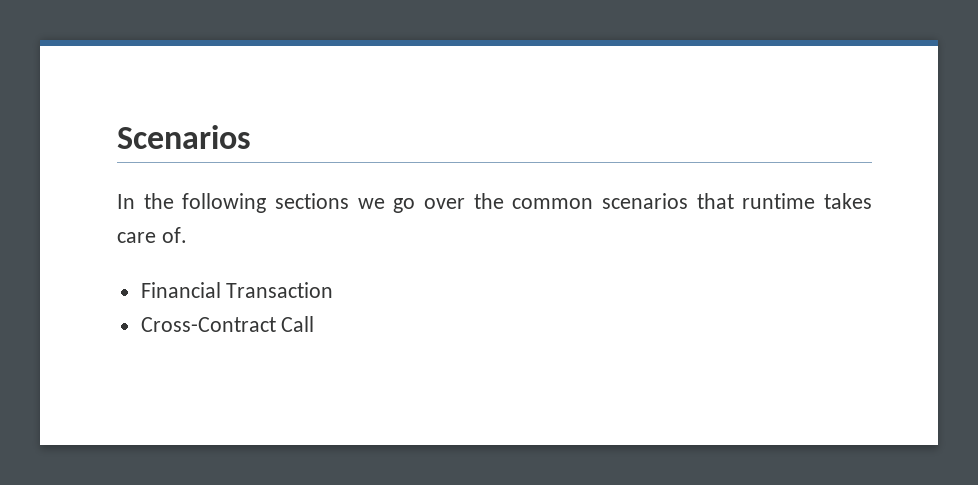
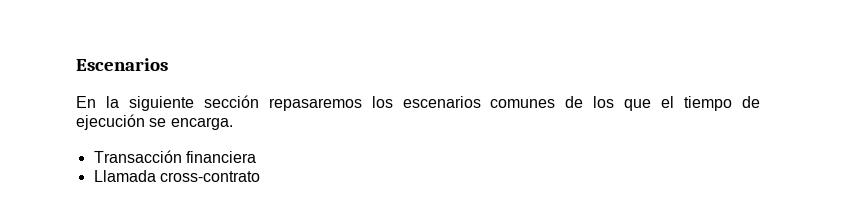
[117,125,251,149] [117,193,872,213] [117,227,187,243] [140,282,334,298] [140,316,315,332] Scenarios // In the following sections we go over the common scenarios that runtime takes care of. // Financial Transaction // Cross-Contract Call -> [76,58,168,71] [76,95,760,111] [76,114,233,130] [93,150,256,163] [93,170,260,182] Escenarios // En la siguiente sección repasaremos los escenarios comunes de los que el tiempo de ejecución se encarga. // Transacción financiera // Llamada cross-contrato

